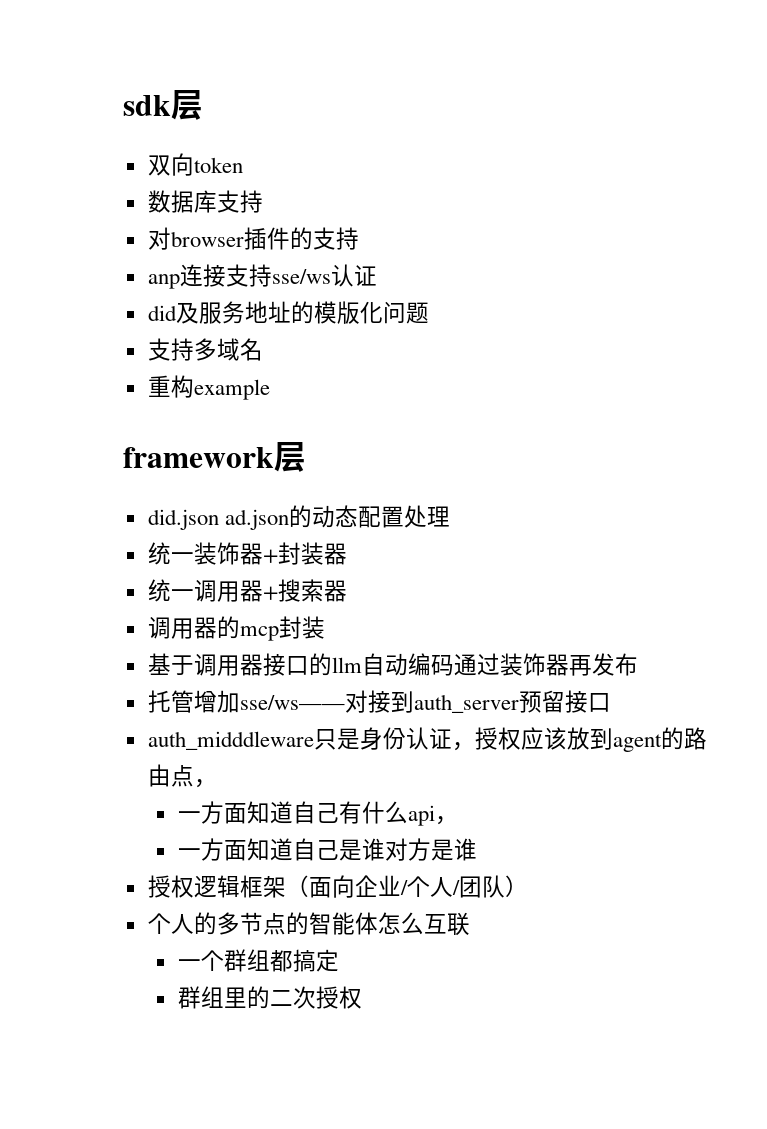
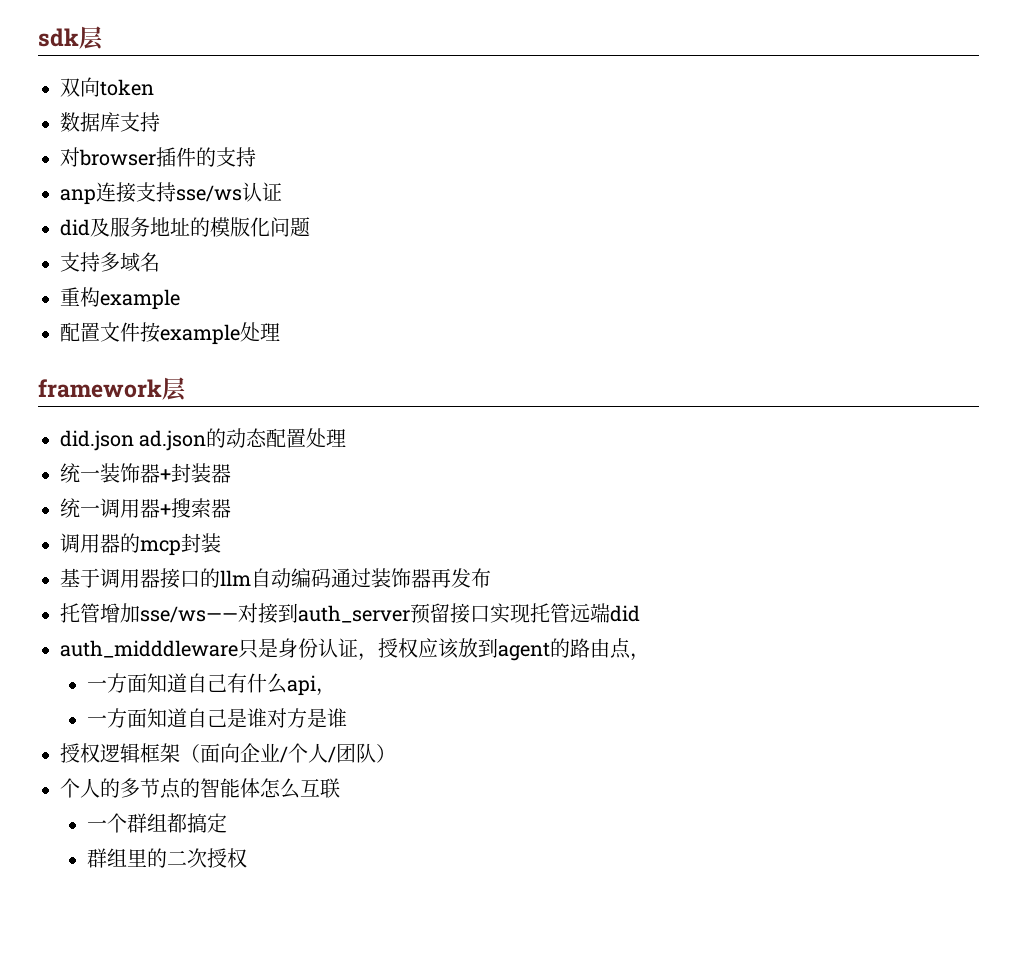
(270, 389) none -> [60,322,280,345] // 配置文件按example处理
(611, 702) none -> [490,603,640,624] 实现托管远端did

